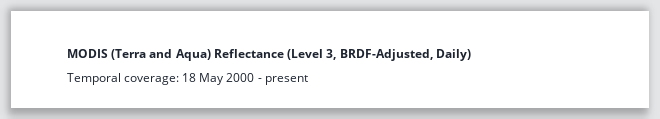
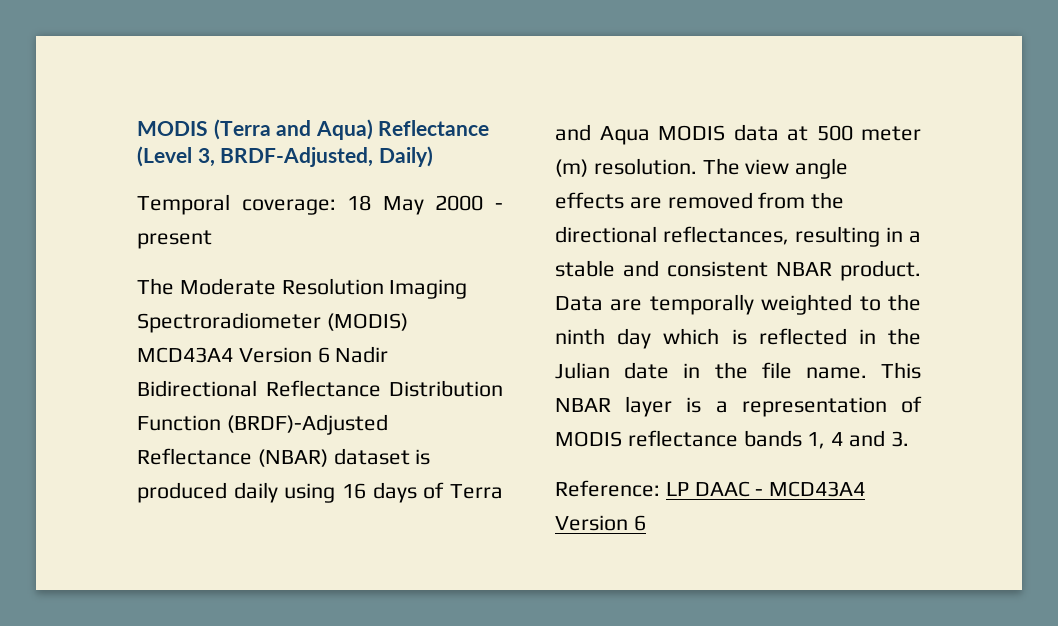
(308, 80) none -> [137,278,468,299] [137,312,408,333] [137,346,389,363] [137,380,503,397] [137,414,388,435] [137,448,431,467] [137,482,503,503] [555,124,921,145] [555,158,849,179] [555,192,845,209] [555,226,921,247] [555,260,921,281] [555,294,921,315] [555,328,921,349] [555,362,921,379] [555,396,922,417] [555,430,909,449] [555,480,866,497] [555,515,646,531] // The Moderate Resolution Imaging Spectroradiometer (MODIS) MCD43A4 Version 6 Nadir Bidirectional Reflectance Distribution Function (BRDF)-Adjusted Reflectance (NBAR) dataset is produced daily using 16 days of Terra and Aqua MODIS data at 500 meter (m) resolution. The view angle effects are removed from the directional reflectances, resulting in a stable and consistent NBAR product. Data are temporally weighted to the ninth day which is reflected in the Julian date in the file name. This NBAR layer is a representation of MODIS reflectance bands 1, 4 and 3. // Reference: LP DAAC - MCD43A4 Version 6

